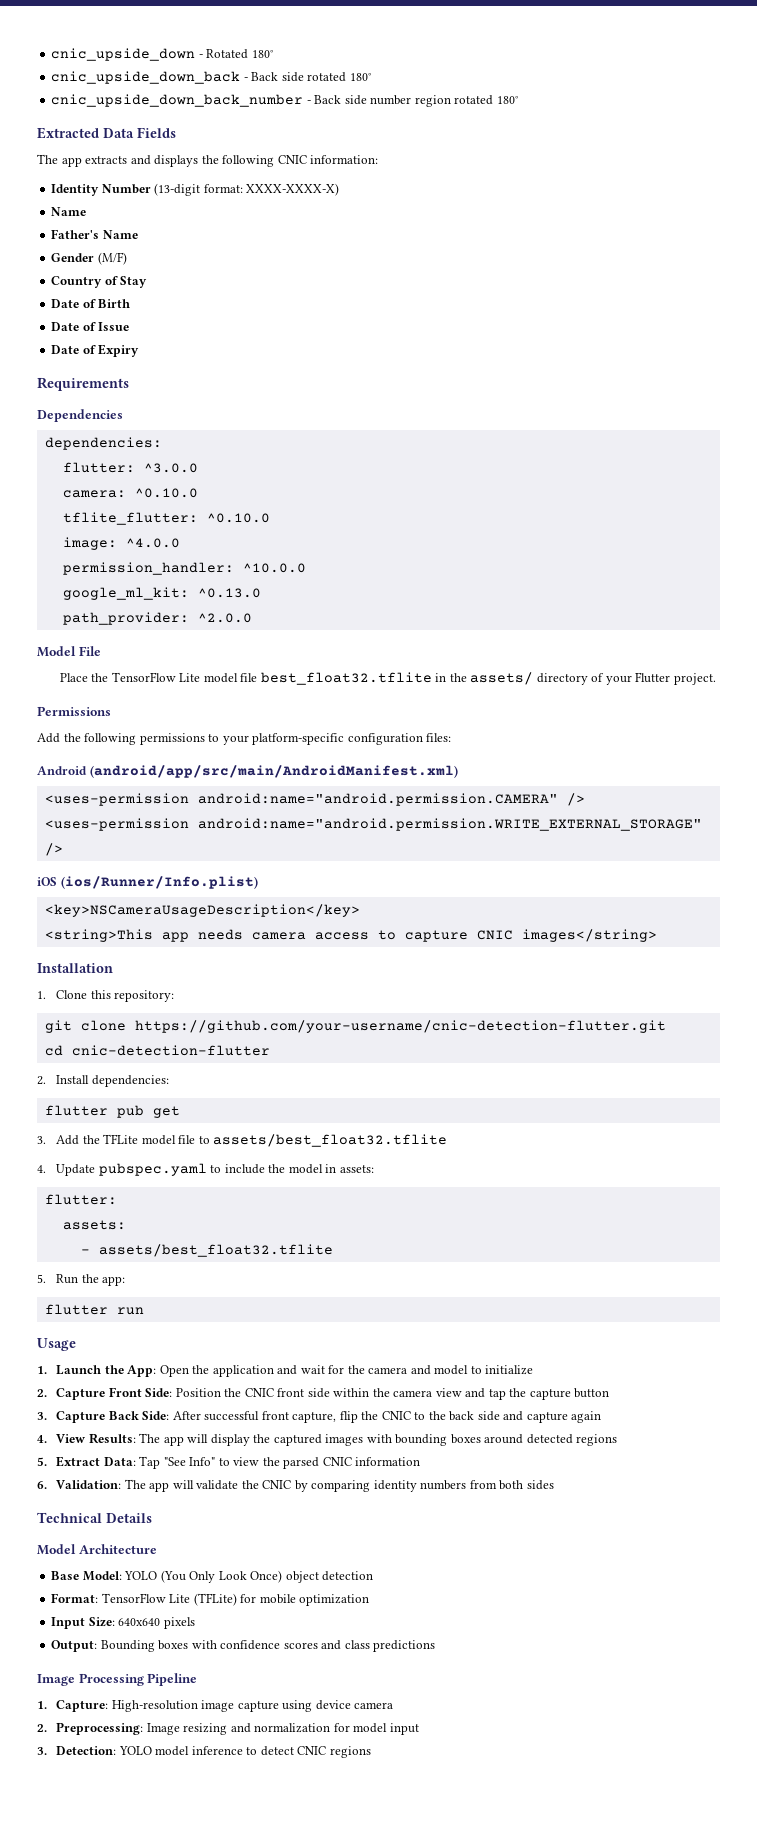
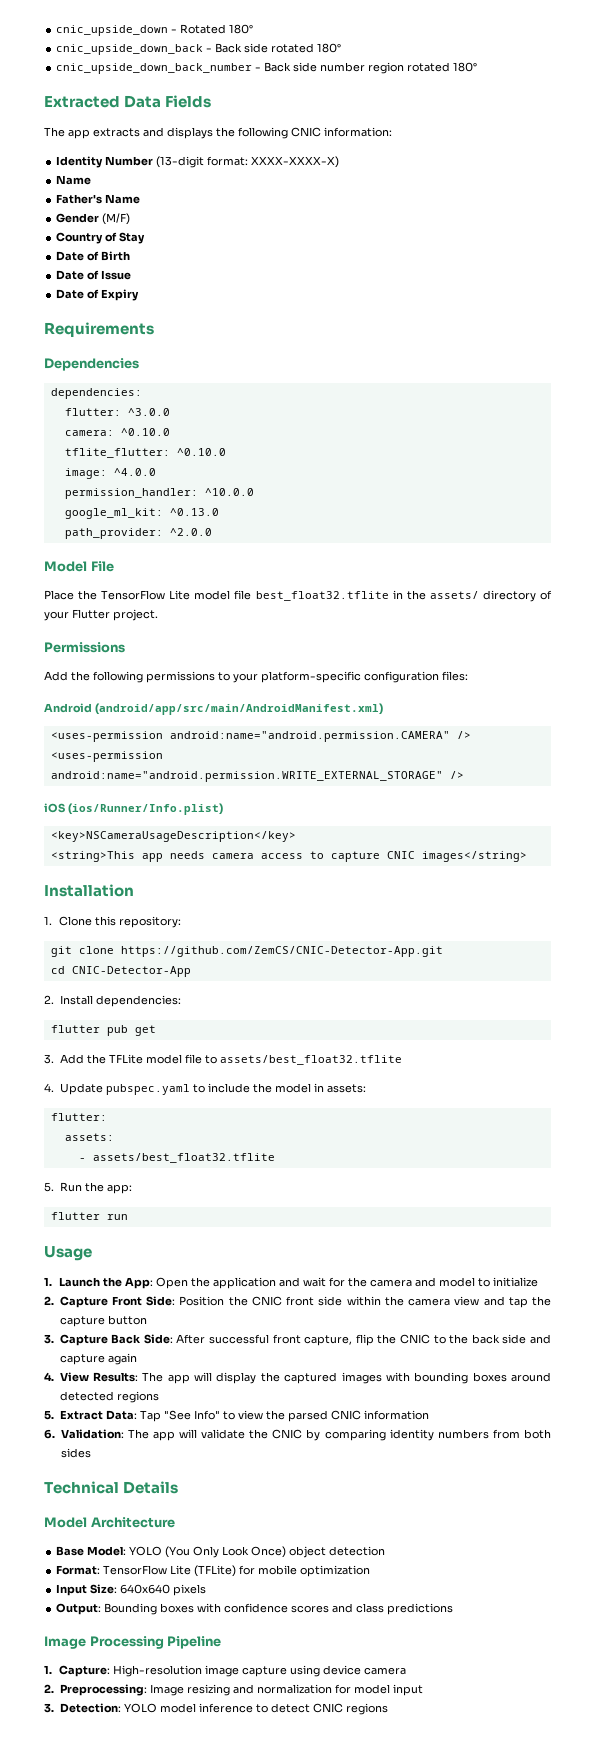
[134,1020,666,1033] https://github.com/your-username/cnic-detection-flutter.git -> [120,946,443,957] https://github.com/ZemCS/CNIC-Detector-App.git
[71,1045,270,1056] cnic-detection-flutter -> [71,966,191,977] CNIC-Detector-App

